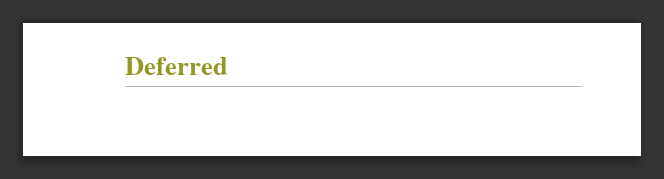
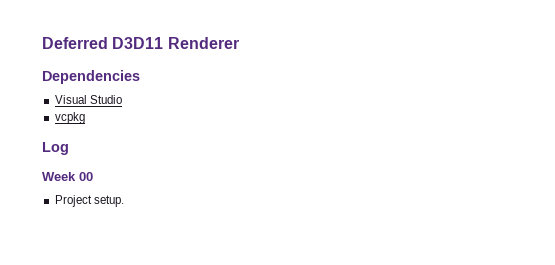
(228, 66) none -> [112,37,239,49] [42,70,140,84] [54,95,122,104] [54,112,85,124] [42,142,69,155] [42,172,93,181] [54,195,124,207] D3D11 Renderer // Dependencies // Visual Studio // vcpkg // Log // Week 00 // Project setup.

